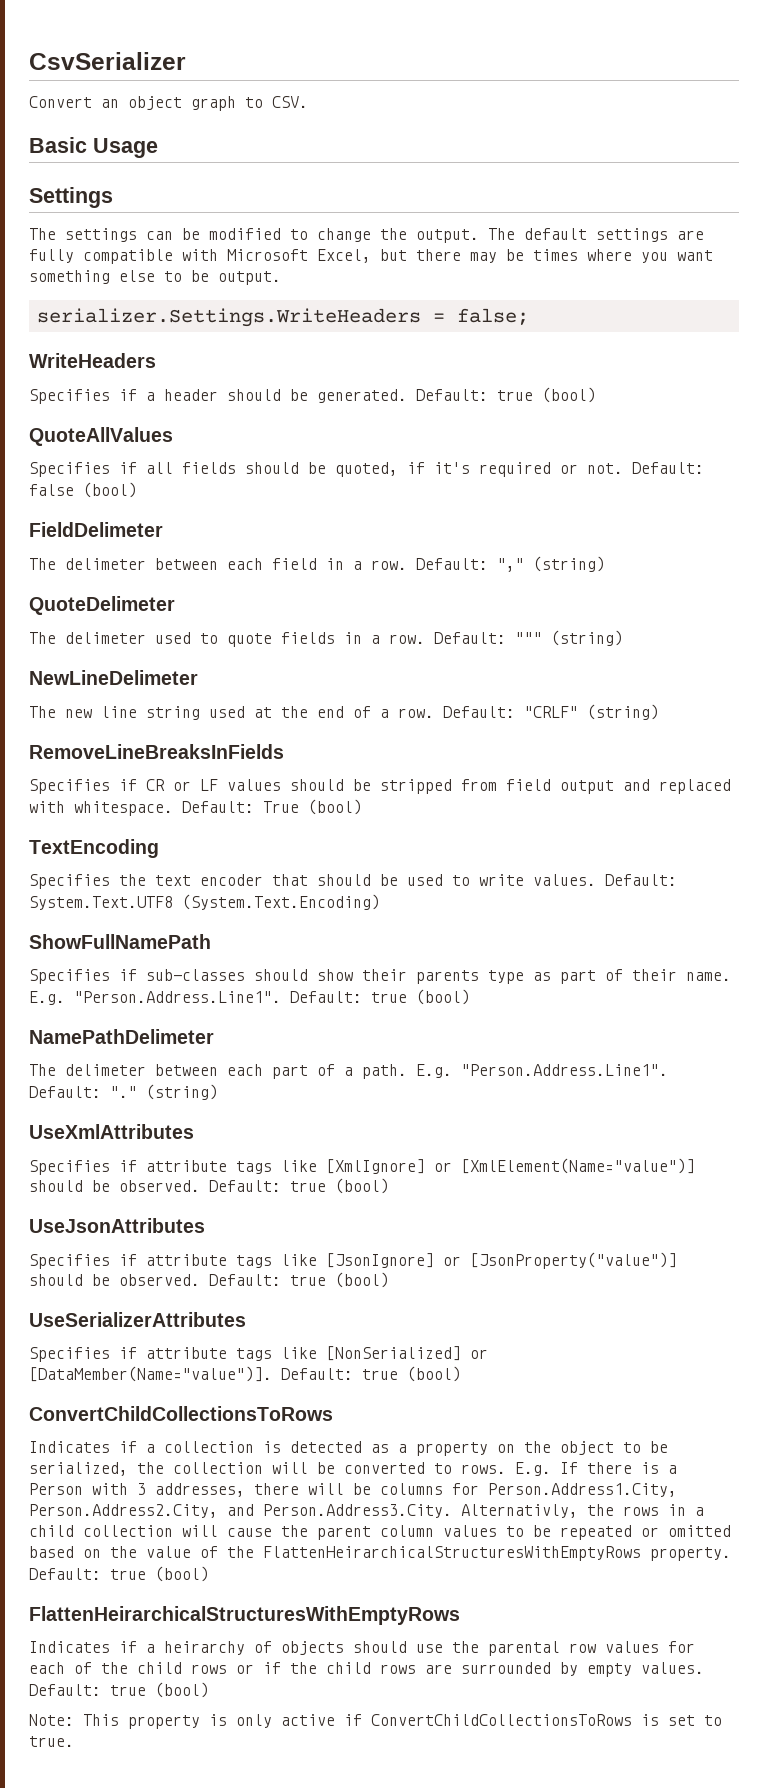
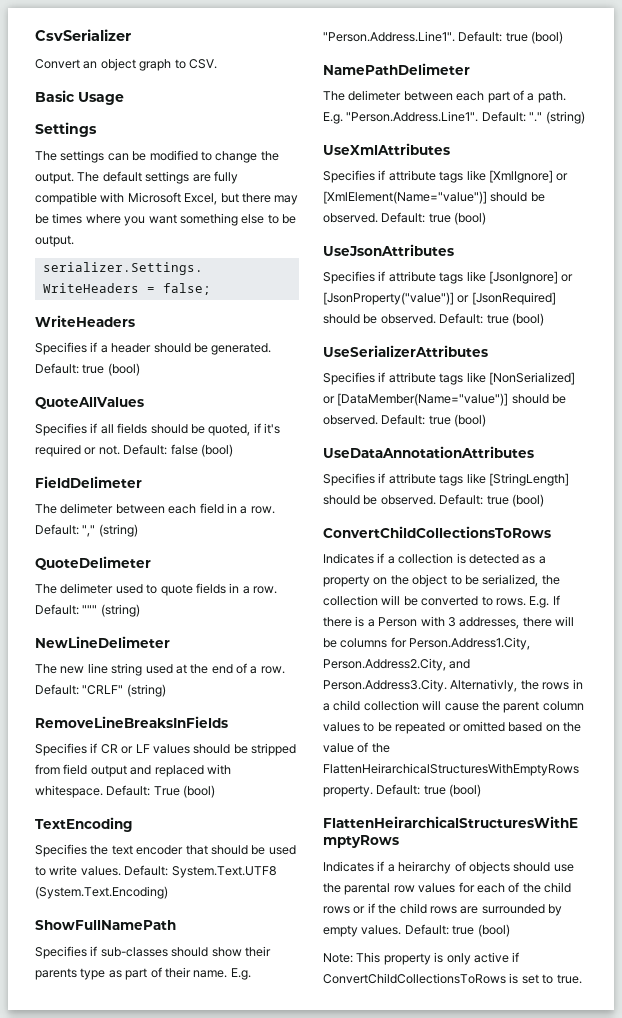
(677, 1260) none -> [457,292,556,305] or [JsonRequired]
[29,1366,272,1382] [DataMember(Name="value")]. -> [337,393,567,406] [323,414,487,427] [323,446,534,458] [323,473,569,486] [323,495,436,505] [DataMember(Name="value")] should be observed. Default: true (bool) // UseDataAnnotationAttributes // Specifies if attribute tags like [StringLength] should be observed.

